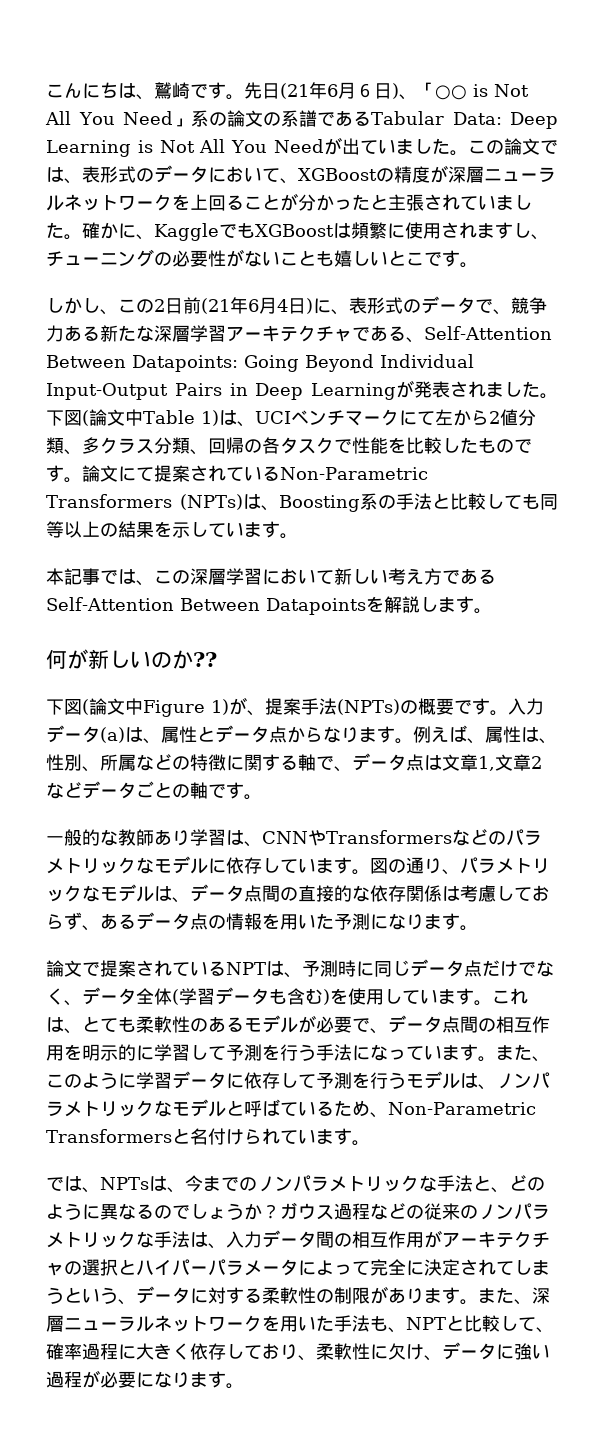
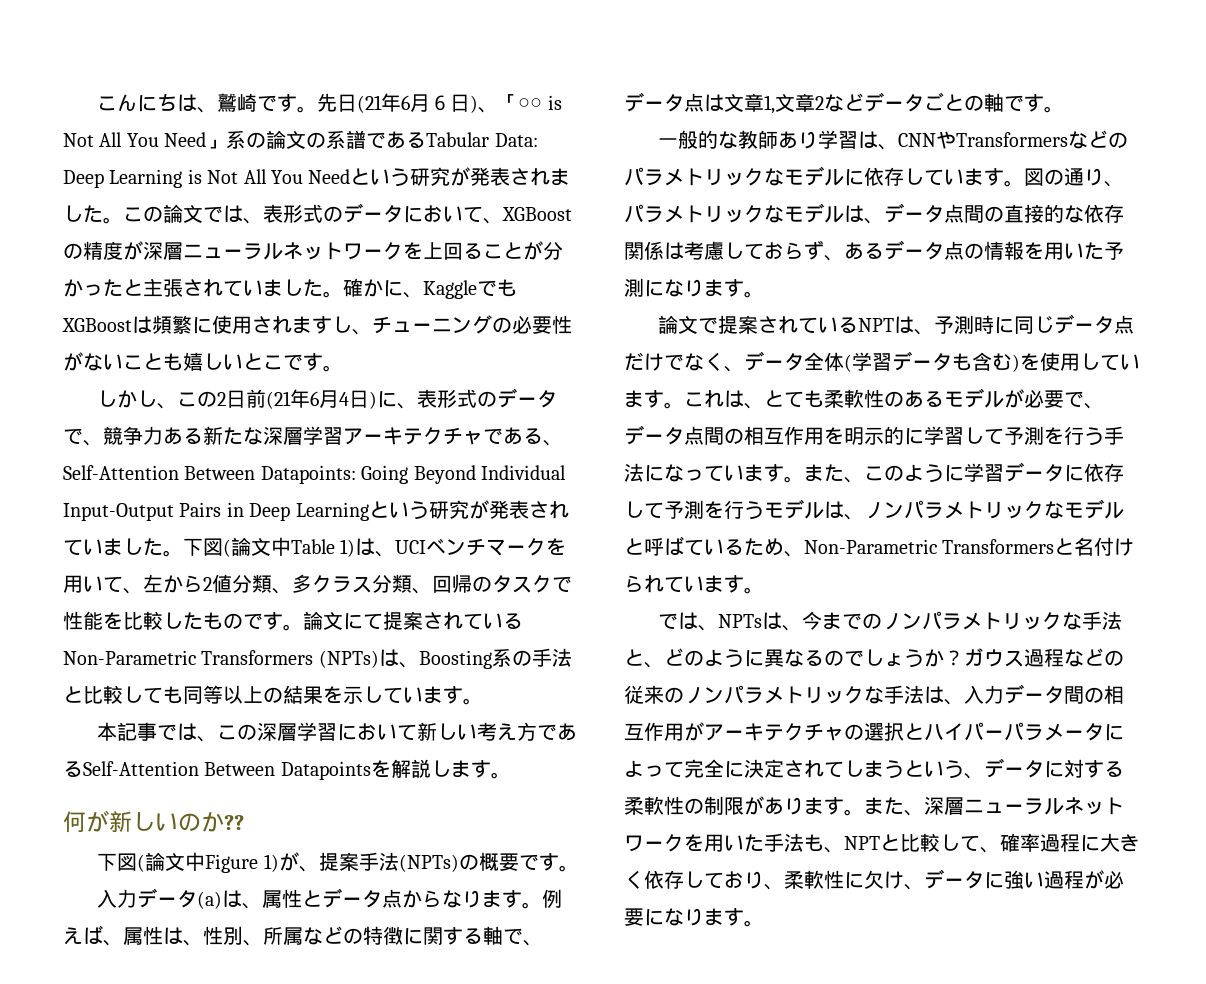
[324,137,396,155] が出てい -> [350,167,551,187] という研究が発表され
[396,380,486,398] が発表され -> [368,500,569,520] [63,539,103,556] という研究が発表されてい
[398,410,435,426] にて -> [546,538,567,556] [63,575,143,594] を用いて、
[262,437,280,454] 各 -> (492, 584) none
(508, 713) none -> (579, 868) //

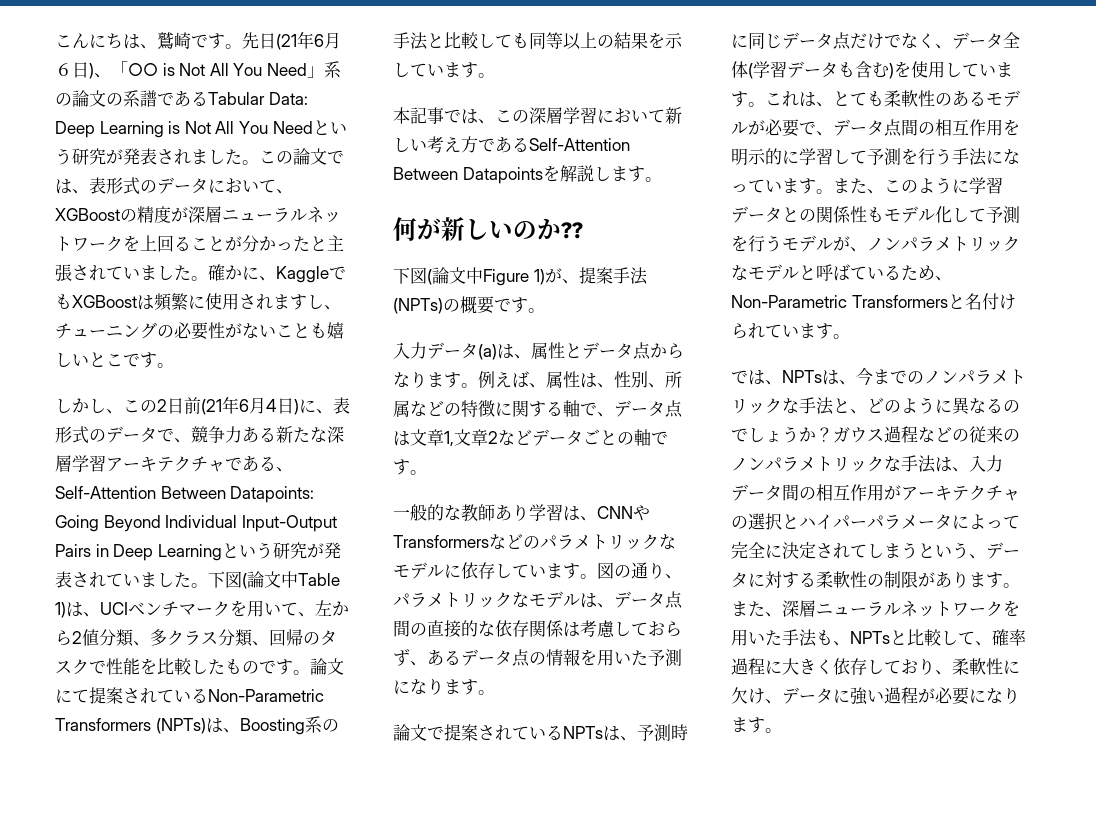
[858,318,895,332] NPT -> [563,726,603,739] NPTs
[1064,463,1124,482] に依存 -> [782,206,952,223] との関係性もモデル化
[824,501,844,519] は -> [833,236,850,251] が
[844,836,880,850] NPT -> [850,631,890,644] NPTs

